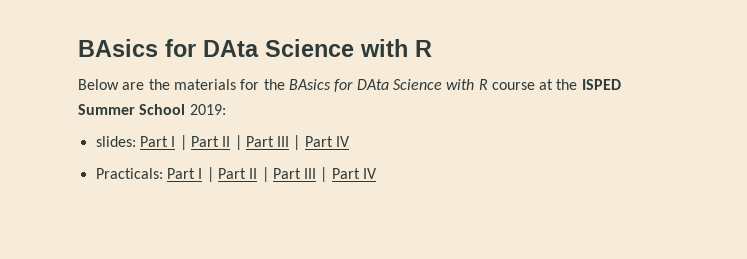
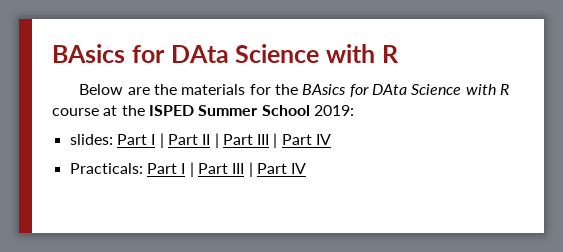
[249,167,301,182] II | Part -> (228, 168) none

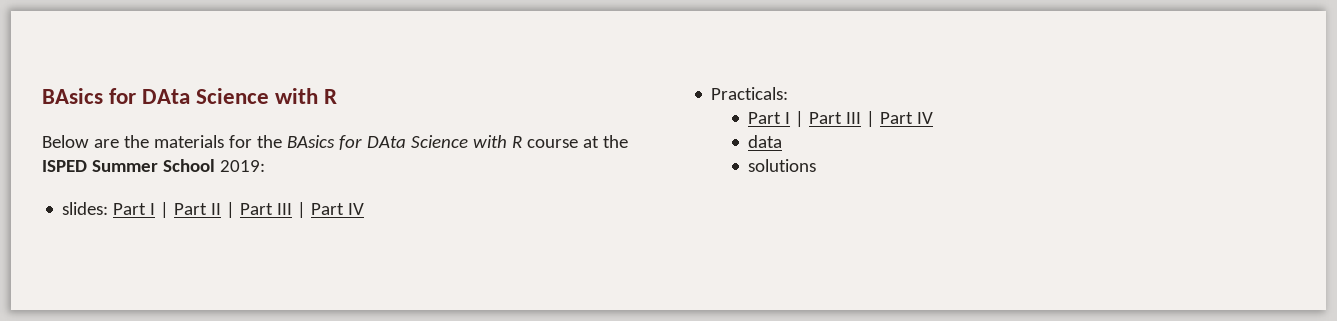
(143, 168) none -> (789, 93) //
(307, 168) none -> [748,135,783,148] [748,159,817,172] // data // solutions

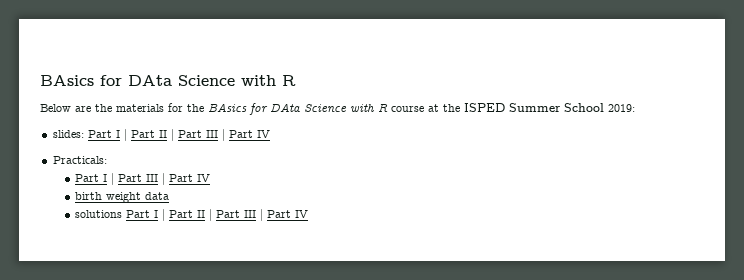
(934, 118) none -> [75,192,142,203] birth weight
(817, 165) none -> [126,209,309,221] Part I | Part II | Part III | Part IV

